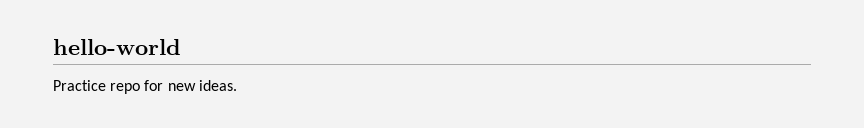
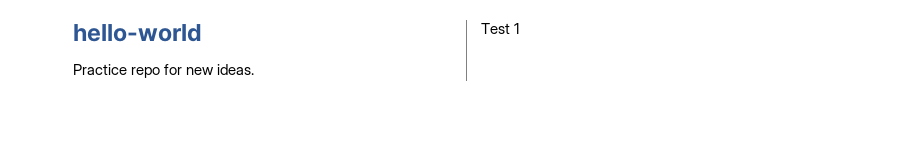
(237, 85) none -> [481,23,520,34] // Test 1

